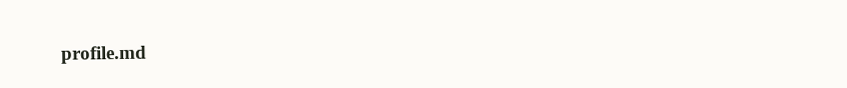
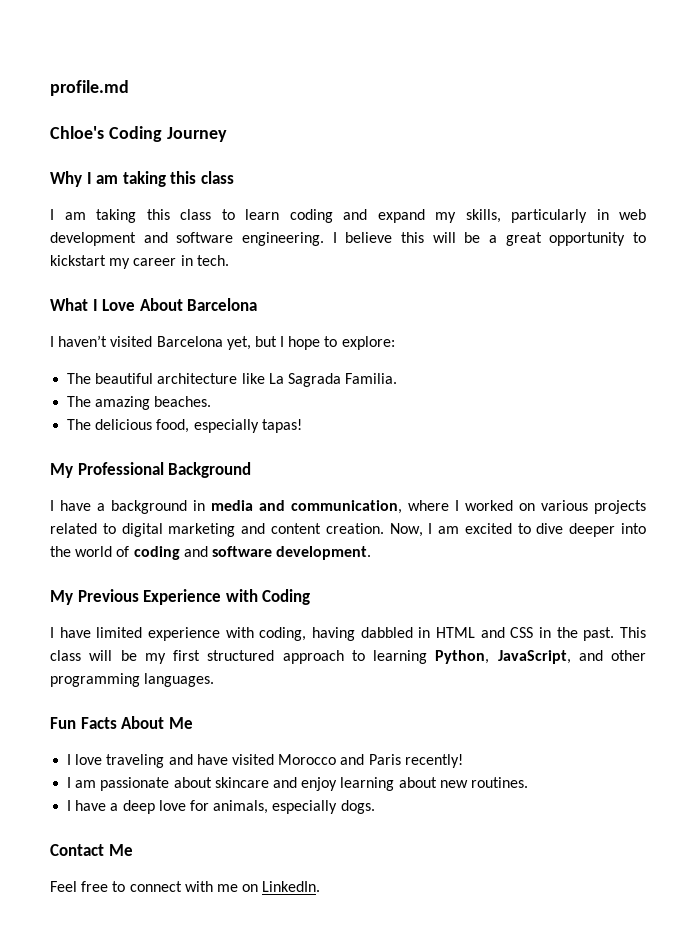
(147, 54) none -> [50,126,227,142] [50,171,234,187] [50,209,646,223] [50,232,647,246] [50,255,229,269] [50,298,258,311] [50,335,395,350] [67,373,398,387] [67,396,212,410] [67,419,302,433] [50,462,252,478] [50,500,646,514] [50,523,646,537] [50,546,372,560] [50,589,311,605] [50,627,646,641] [50,650,646,664] [50,673,215,687] [50,716,193,729] [67,754,463,768] [67,777,528,791] [67,800,375,814] [50,844,133,856] [50,881,321,892] // Chloe's Coding Journey // Why I am taking this class // I am taking this class to learn coding and expand my skills, particularly in web development and software engineering. I believe this will be a great opportunity to kickstart my career in tech. // What I Love About Barcelona // I haven’t visited Barcelona yet, but I hope to explore: // The beautiful architecture like La Sagrada Familia. // The amazing beaches. // The delicious food, especially tapas! // My Professional Background // I have a background in media and communication, where I worked on various projects related to digital marketing and content creation. Now, I am excited to dive deeper into the world of coding and software development. // My Previous Experience with Coding // I have limited experience with coding, having dabbled in HTML and CSS in the past. This class will be my first structured approach to learning Python, JavaScript, and other programming languages. // Fun Facts About Me // I love traveling and have visited Morocco and Paris recently! // I am passionate about skincare and enjoy learning about new routines. // I have a deep love for animals, especially dogs. // Contact Me // Feel free to connect with me on LinkedIn.

